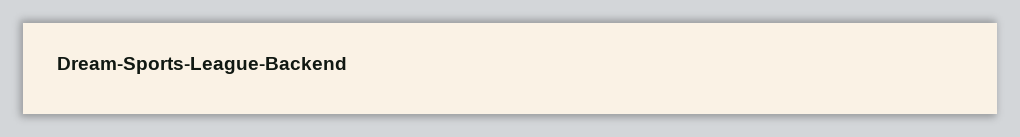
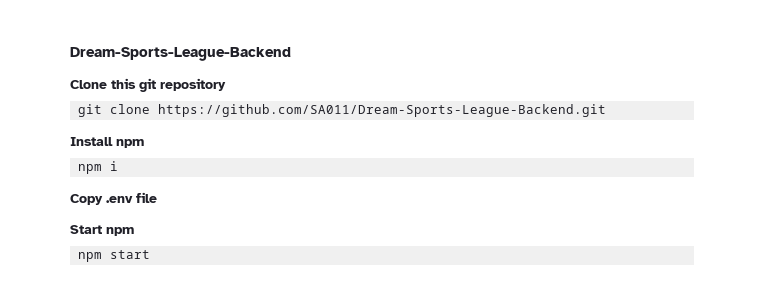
(347, 65) none -> [70,78,226,92] [77,104,606,117] [70,137,144,148] [77,161,118,174] [70,192,157,205] [70,225,134,236] [77,250,150,262] // Clone this git repository // git clone https://github.com/SA011/Dream-Sports-League-Backend.git // Install npm // npm i // Copy .env file // Start npm // npm start

